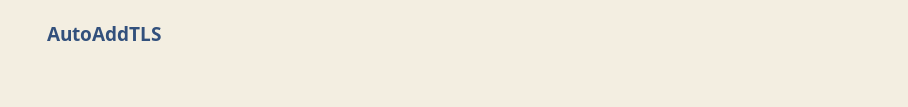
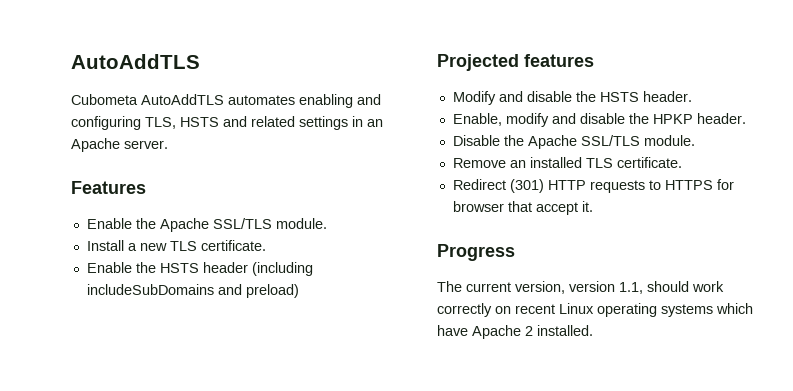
[47,26,161,41] AutoAddTLS -> [71,54,200,69] [71,94,381,108] [71,116,383,130] [71,138,168,152] [71,181,146,194] [86,218,327,232] [86,240,266,251] [86,262,313,276] [86,284,299,298] [437,54,594,71] [452,91,692,105] [452,113,746,127] [452,135,695,149] [452,157,682,168] [452,179,734,193] [452,201,593,215] [437,244,515,261] [437,281,724,294] [437,303,753,317] [437,325,593,339] AutoAddTLS // Cubometa AutoAddTLS automates enabling and configuring TLS, HSTS and related settings in an Apache server. // Features // Enable the Apache SSL/TLS module. // Install a new TLS certificate. // Enable the HSTS header (including includeSubDomains and preload) // Projected features // Modify and disable the HSTS header. // Enable, modify and disable the HPKP header. // Disable the Apache SSL/TLS module. // Remove an installed TLS certificate. // Redirect (301) HTTP requests to HTTPS for browser that accept it. // Progress // The current version, version 1.1, should work correctly on recent Linux operating systems which have Apache 2 installed.

